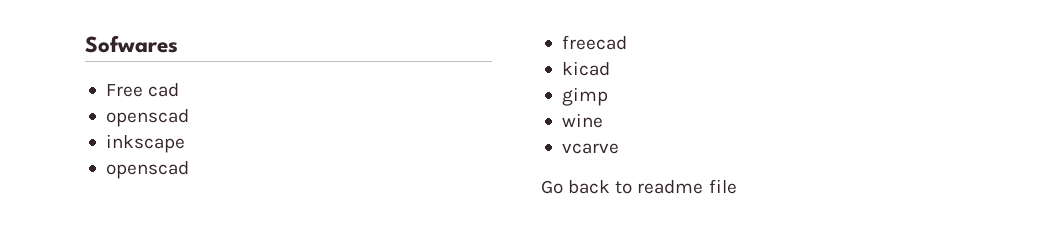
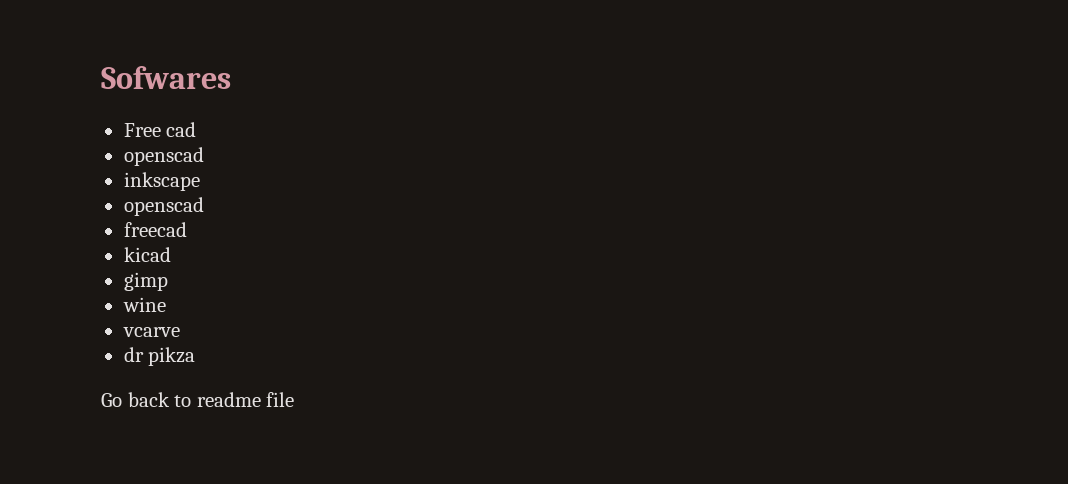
(619, 148) none -> [123,347,196,366] // dr pikza

